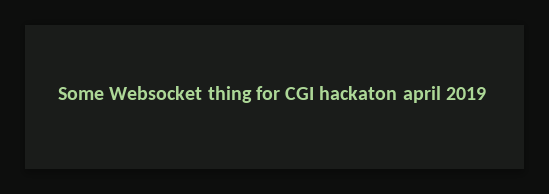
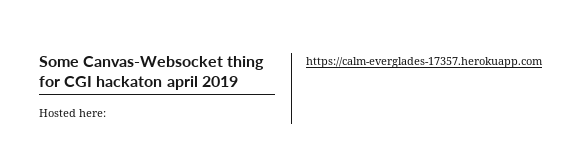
[109,86,203,100] Websocket -> [83,56,224,67] Canvas-Websocket
(486, 93) none -> [39,109,106,117] [306,57,543,68] // Hosted here: https://calm-everglades-17357.herokuapp.com

